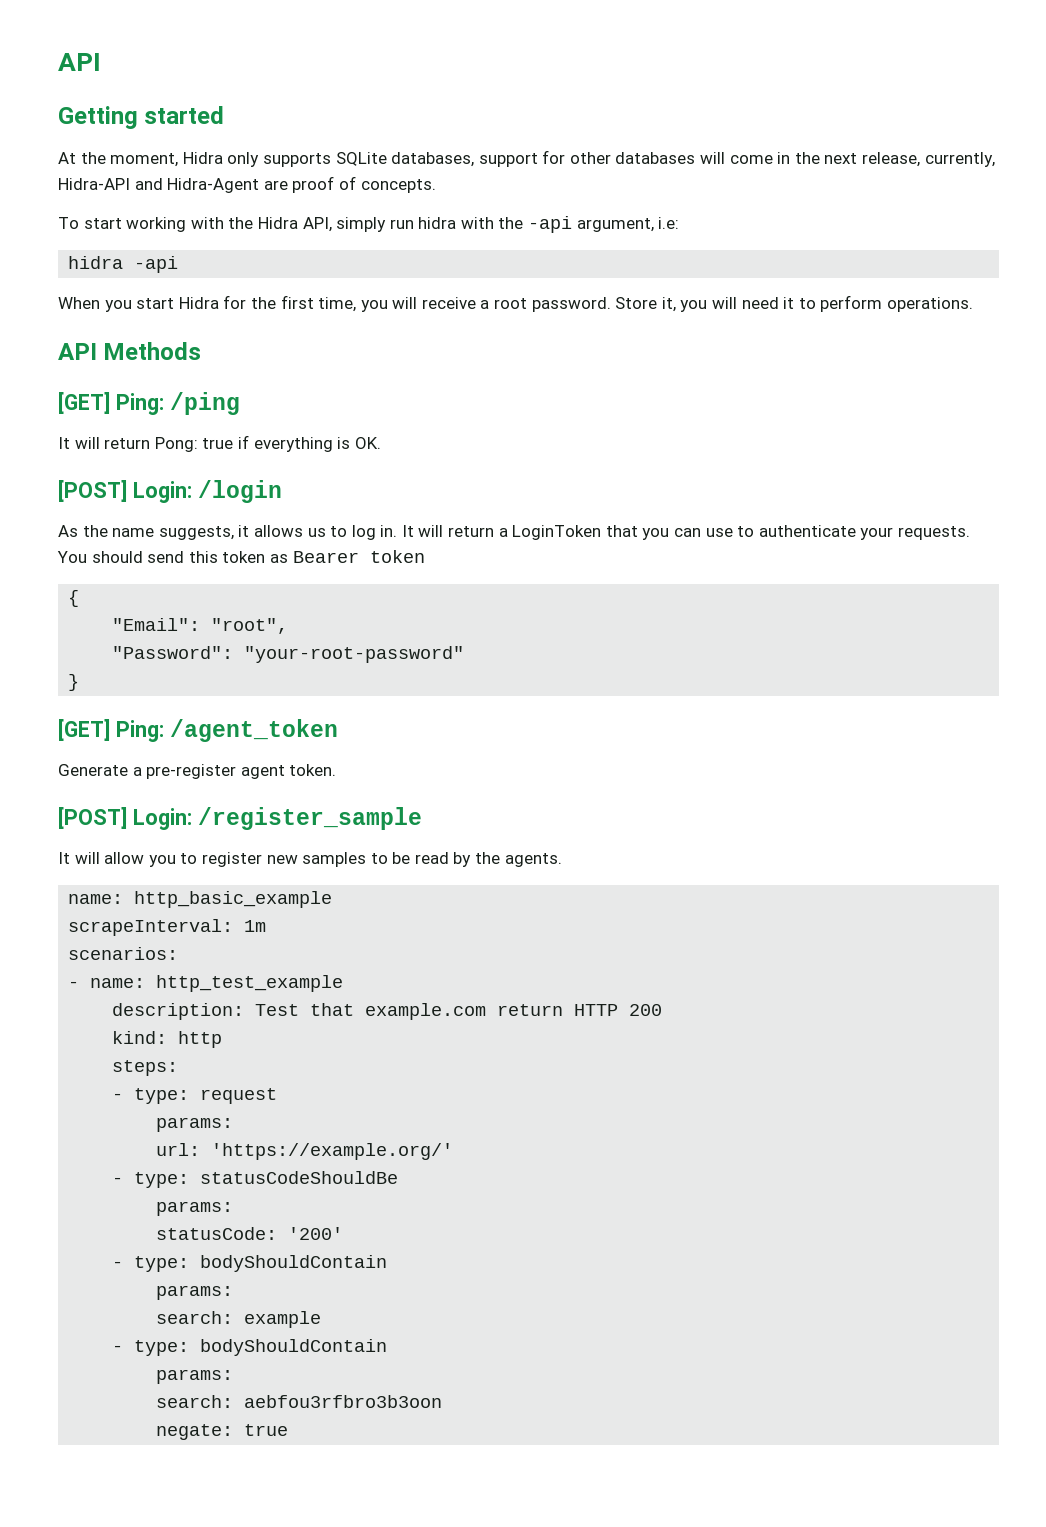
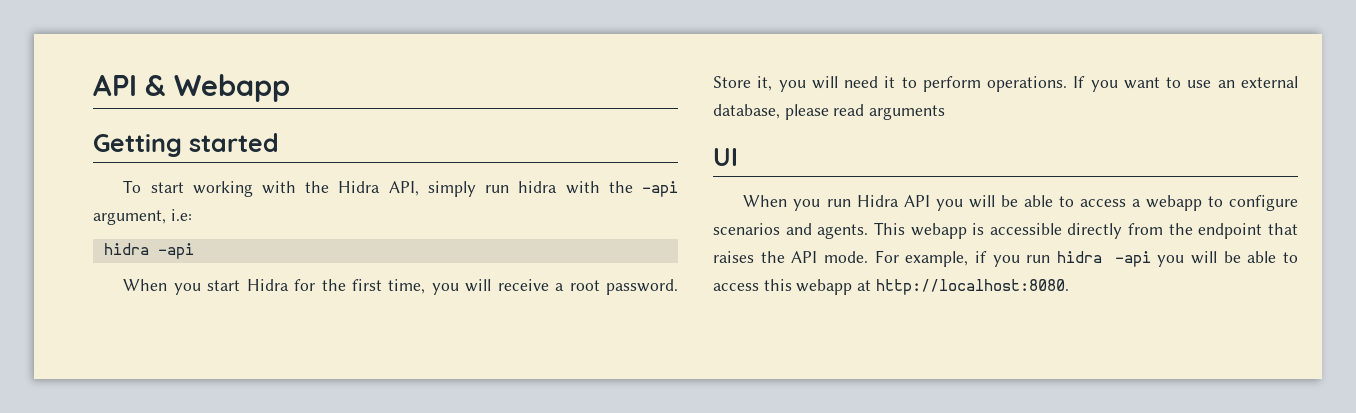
[58,53,101,71] API -> [93,74,290,102] API & Webapp
[58,150,995,167] [58,176,436,193] // At the moment, Hidra only supports SQLite databases, support for other databases will come in the next release, currently, Hidra-API and Hidra-Agent are proof of concepts. -> (279, 142) none
[58,342,202,360] [58,392,240,415] [58,435,381,452] [58,480,282,503] [58,525,970,540] [57,550,425,563] [68,590,80,607] [112,618,289,634] [112,646,465,663] [68,674,80,691] [58,719,338,742] [58,764,337,779] [58,807,422,830] [58,852,562,867] [68,891,333,908] [68,919,267,936] [68,947,179,960] [68,975,344,992] [112,1003,663,1020] [112,1031,223,1048] [112,1060,179,1076] [112,1088,278,1104] [156,1117,234,1132] [156,1143,454,1160] [112,1171,399,1188] [156,1201,234,1216] [156,1227,344,1240] [112,1255,388,1272] [156,1285,234,1300] [156,1311,322,1328] [112,1339,388,1356] [156,1369,234,1384] [156,1395,443,1408] [156,1424,289,1440] // API Methods // [GET] Ping: /ping // It will return Pong: true if everything is OK. // [POST] Login: /login // As the name suggests, it allows us to log in. It will return a LoginToken that you can use to authenticate your requests. You should send this token as Bearer token // { // "Email": "root", // "Password": "your-root-password" // } // [GET] Ping: /agent_token // Generate a pre-register agent token. // [POST] Login: /register_sample // It will allow you to register new samples to be read by the agents. // name: http_basic_example // scrapeInterval: 1m // scenarios: // - name: http_test_example // description: Test that example.com return HTTP 200 // kind: http // steps: // - type: request // params: // url: 'https://example.org/' // - type: statusCodeShouldBe // params: // statusCode: '200' // - type: bodyShouldContain // params: // search: example // - type: bodyShouldContain // params: // search: aebfou3rfbro3b3oon // negate: true -> [1073,76,1298,92] [713,104,946,120] [713,148,738,166] [743,195,1298,211] [713,222,1298,239] [713,250,1298,267] [713,279,1069,295] If you want to use an external database, please read arguments // UI // When you run Hidra API you will be able to access a webapp to configure scenarios and agents. This webapp is accessible directly from the endpoint that raises the API mode. For example, if you run hidra -api you will be able to access this webapp at http://localhost:8080.

